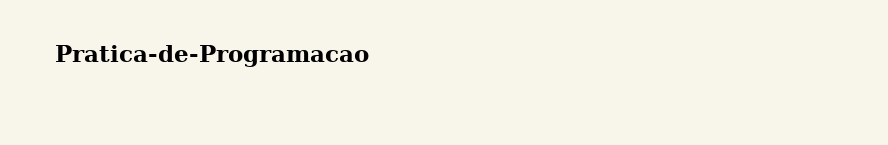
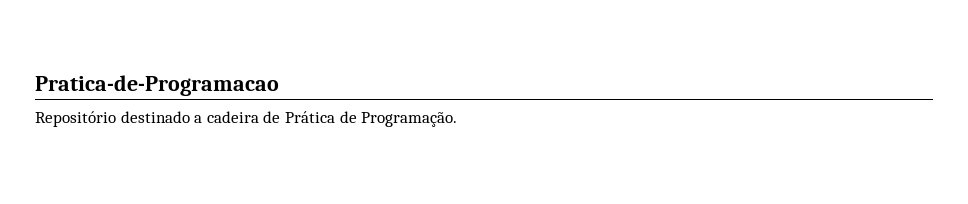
(369, 56) none -> [35,111,458,127] // Repositório destinado a cadeira de Prática de Programação.

